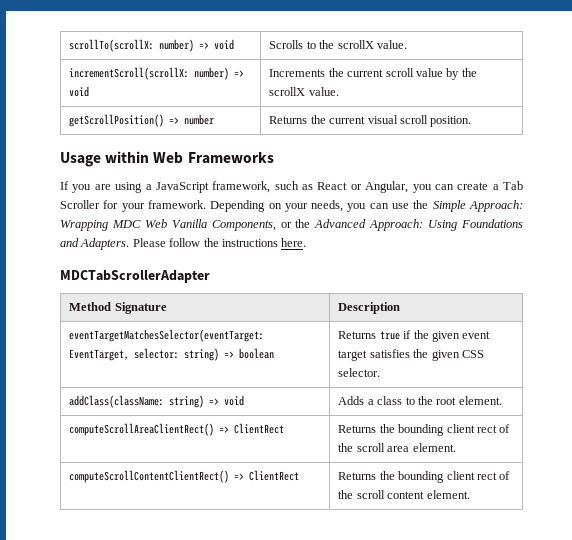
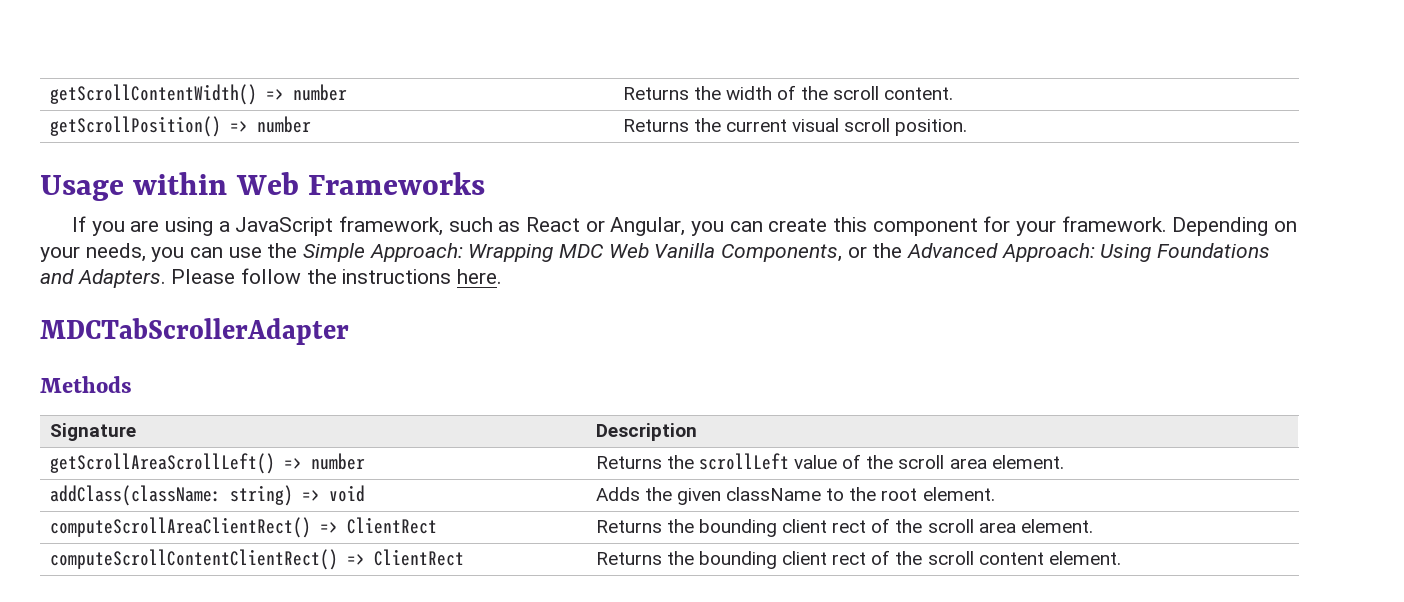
[69,39,235,52] [269,40,407,49] [69,67,245,80] [69,86,90,97] [269,68,477,80] [269,87,339,96] scrollTo(scrollX: number) => void | Scrolls to the scrollX value. // incrementScroll(scrollX: number) => void | Increments the current scroll value by the scrollX value. -> [49,84,347,105] [622,85,954,100] getScrollContentWidth() => number | Returns the width of the scroll content.
[492,181,523,190] [60,200,100,209] a Tab Scroller -> [832,217,978,236] this component
[69,302,112,311] // Method -> [40,376,132,393] // Methods //
[69,329,265,342] [69,348,275,361] [338,330,491,342] [338,349,484,361] [338,368,381,377] eventTargetMatchesSelector(eventTarget: EventTarget, selector: string) => boolean | Returns true if the given event target satisfies the given CSS selector. -> [49,453,365,474] [595,453,1064,470] getScrollAreaScrollLeft() => number | Returns the scrollLeft value of the scroll area element.
[367,396,403,405] a class -> [644,487,822,505] the given className

